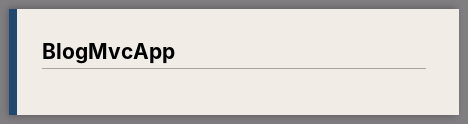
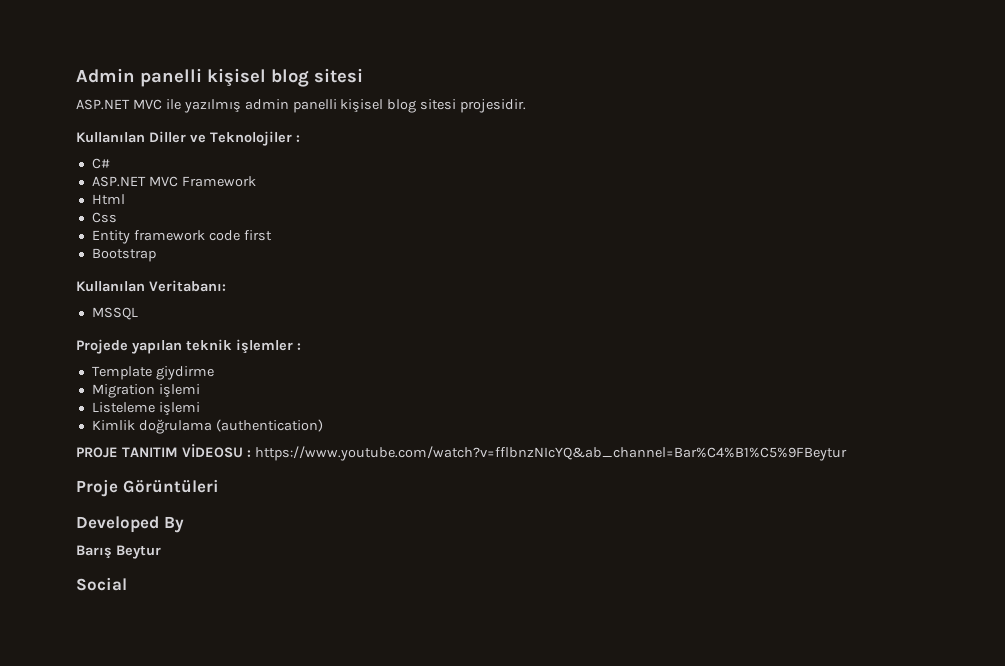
[42,43,175,64] BlogMvcApp -> [76,68,363,87] [76,99,527,113] [76,131,300,146] [91,158,110,169] [91,176,256,187] [91,194,125,205] [91,212,117,223] [91,230,272,244] [91,248,156,262] [76,280,226,292] [91,307,138,320] [76,339,301,354] [91,366,214,380] [91,384,200,398] [91,402,200,416] [91,419,323,434] [76,444,847,461] [76,479,219,497] [76,516,184,533] [76,545,161,559] [76,577,127,591] Admin panelli kişisel blog sitesi // ASP.NET MVC ile yazılmış admin panelli kişisel blog sitesi projesidir. // Kullanılan Diller ve Teknolojiler : // C# // ASP.NET MVC Framework // Html // Css // Entity framework code first // Bootstrap // Kullanılan Veritabanı: // MSSQL // Projede yapılan teknik işlemler : // Template giydirme // Migration işlemi // Listeleme işlemi // Kimlik doğrulama (authentication) // PROJE TANITIM VİDEOSU : https://www.youtube.com/watch?v=fflbnzNIcYQ&ab_channel=Bar%C4%B1%C5%9FBeytur // Proje Görüntüleri // Developed By // Barış Beytur // Social

